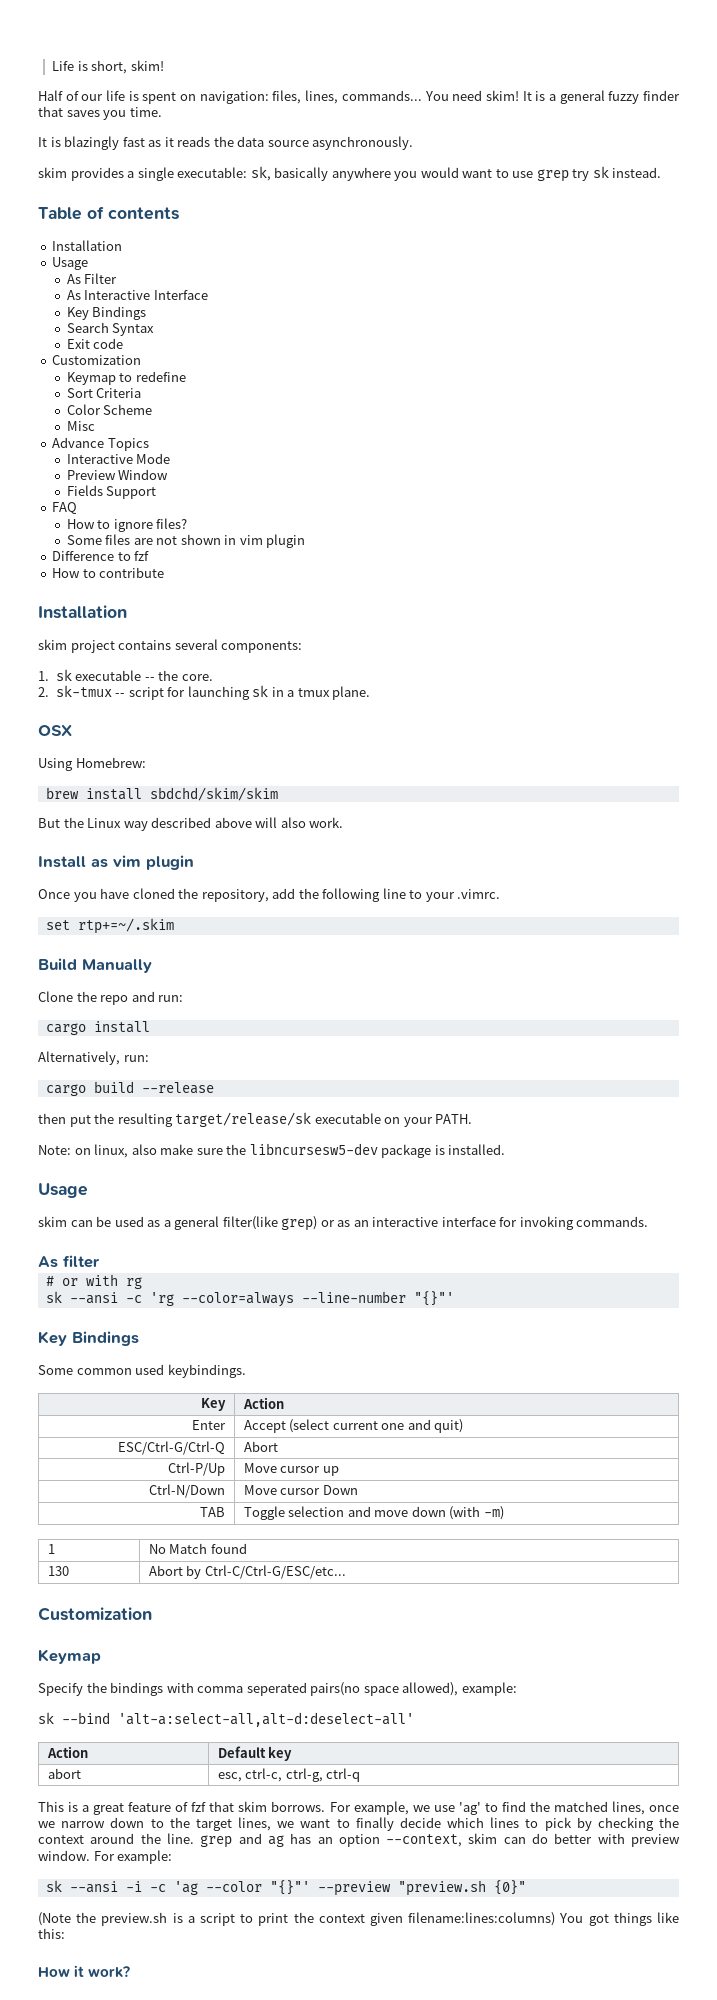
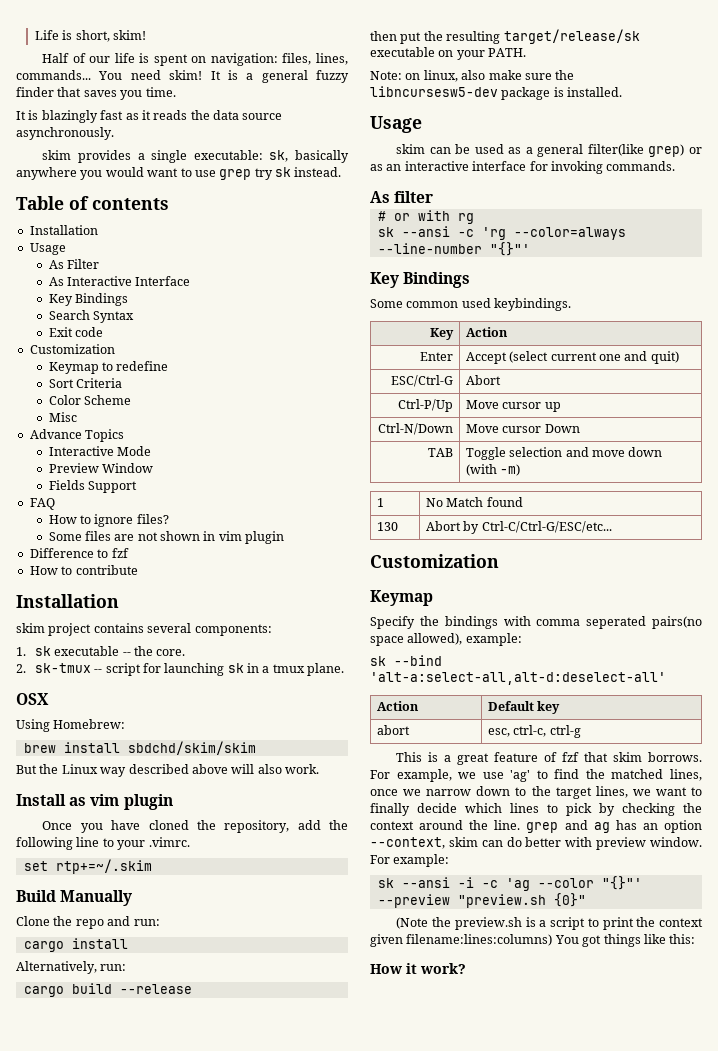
[118,1441,226,1455] ESC/Ctrl-G/Ctrl-Q -> [391,375,454,387] ESC/Ctrl-G
[285,1768,361,1782] ctrl-g, ctrl-q -> [549,725,581,738] ctrl-g

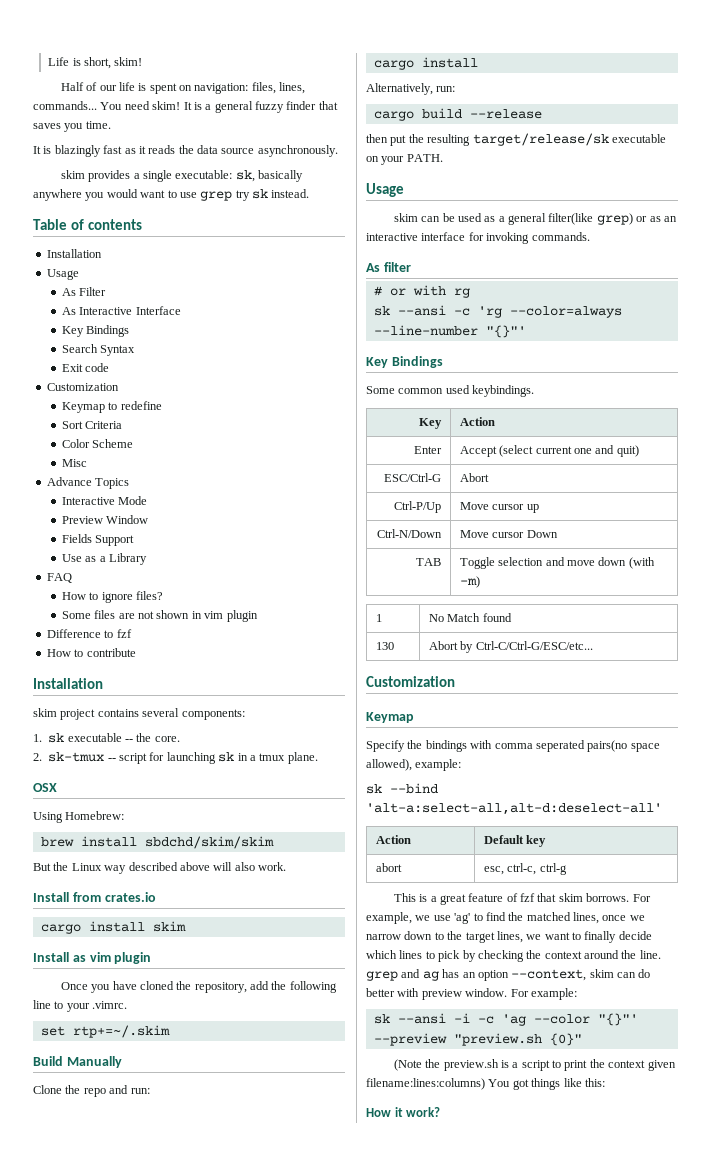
(137, 487) none -> [61,553,148,565] // Use as a Library
(319, 769) none -> [33,892,156,902] [40,921,186,934] // Install from crates.io // cargo install skim
[370,70,575,82] [370,86,623,100] // Note: on linux, also make sure the libncursesw5-dev package is installed. -> (443, 158) none

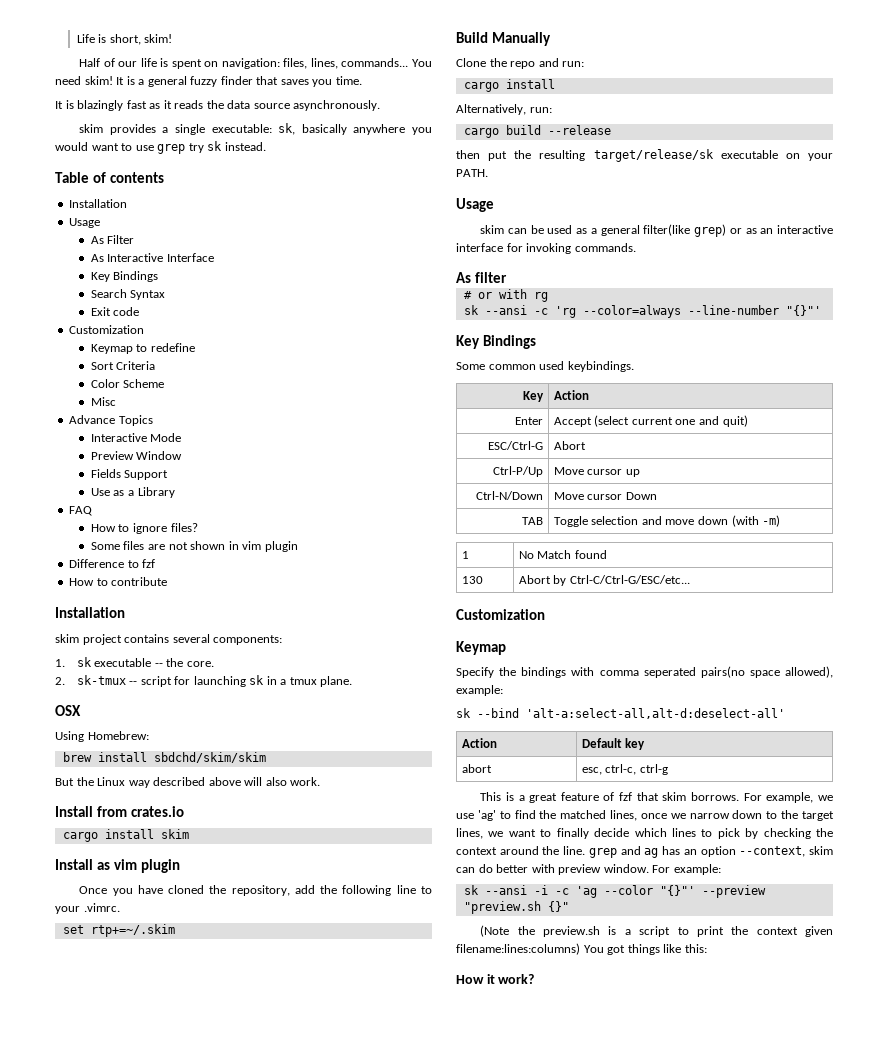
[549,1033,582,1046] {0}" -> [547,901,569,912] {}"

